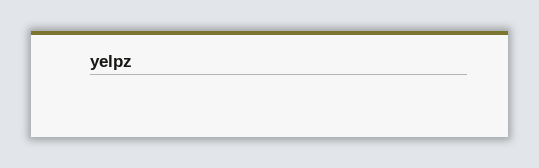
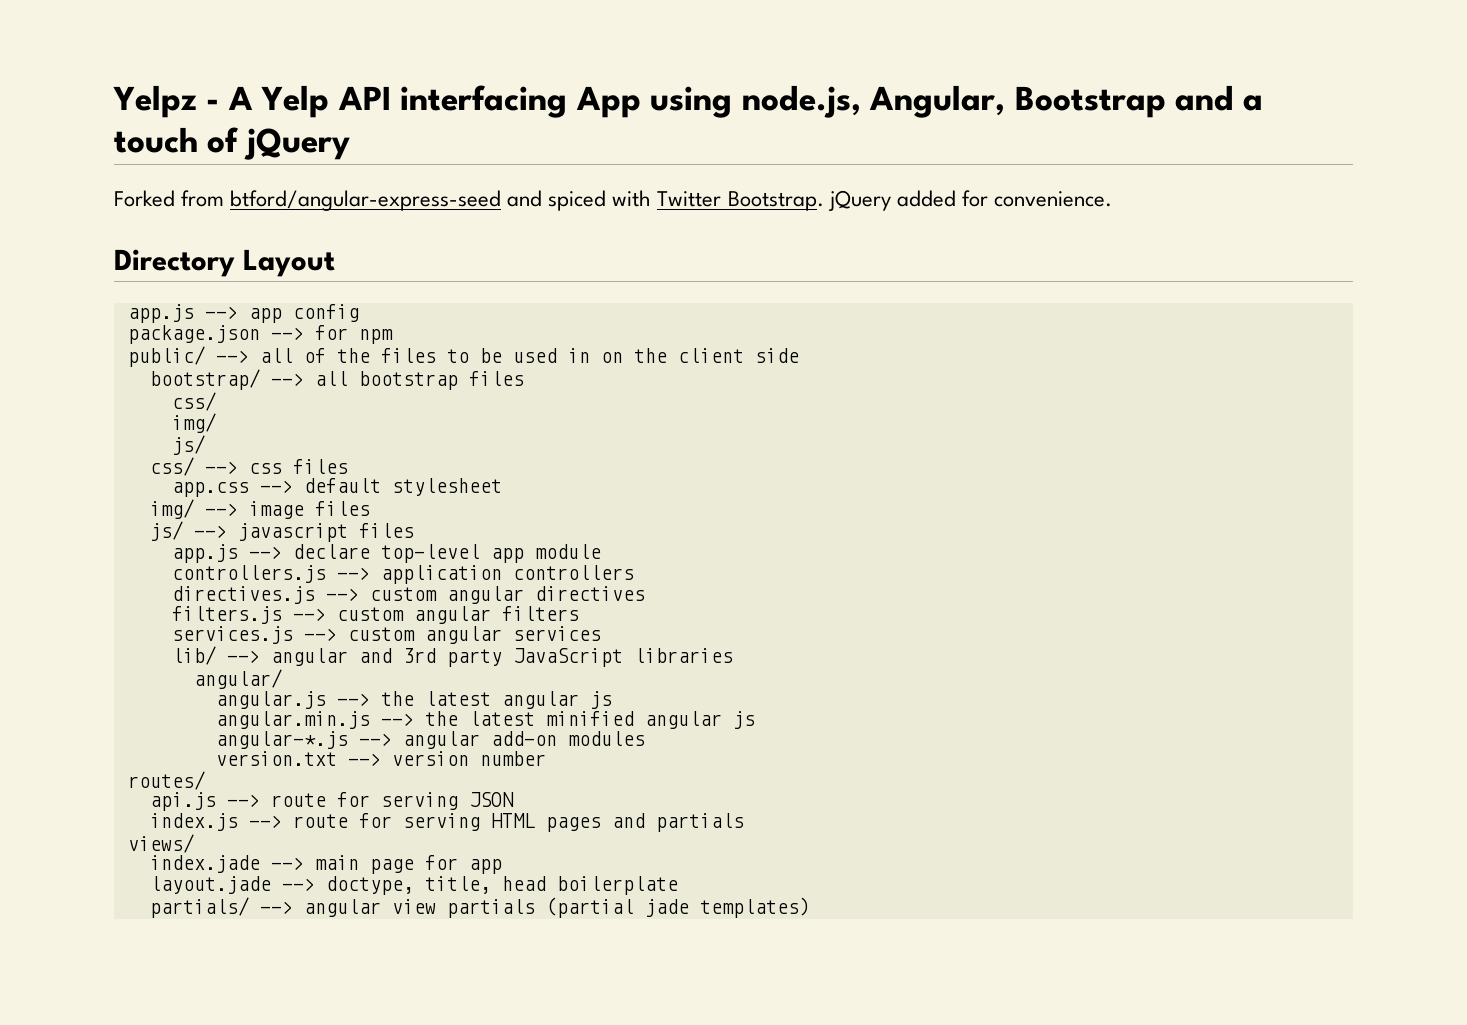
[90,55,132,70] yelpz -> [113,85,1264,118] [114,127,350,160] [114,190,1112,211] [114,249,336,277] [127,304,359,323] [127,325,393,344] [127,346,799,367] [149,369,524,390] [171,392,216,411] [171,413,216,433] [171,435,205,455] [149,457,348,476] [171,478,502,497] [149,499,370,519] [149,521,414,542] [171,544,601,563] [171,565,634,584] [171,586,645,604] [171,606,579,624] [171,626,601,644] [171,646,733,667] [193,669,282,689] [215,691,612,709] [215,711,755,729] [215,731,645,749] [215,751,546,766] [127,771,205,790] [149,792,514,811] [149,813,744,832] [127,834,194,853] [149,855,502,874] [149,876,678,895] [149,897,810,918] Yelpz - A Yelp API interfacing App using node.js, Angular, Bootstrap and a touch of jQuery // Forked from btford/angular-express-seed and spiced with Twitter Bootstrap. jQuery added for convenience. // Directory Layout // app.js --> app config // package.json --> for npm // public/ --> all of the files to be used in on the client side // bootstrap/ --> all bootstrap files // css/ // img/ // js/ // css/ --> css files // app.css --> default stylesheet // img/ --> image files // js/ --> javascript files // app.js --> declare top-level app module // controllers.js --> application controllers // directives.js --> custom angular directives // filters.js --> custom angular filters // services.js --> custom angular services // lib/ --> angular and 3rd party JavaScript libraries // angular/ // angular.js --> the latest angular js // angular.min.js --> the latest minified angular js // angular-*.js --> angular add-on modules // version.txt --> version number // routes/ // api.js --> route for serving JSON // index.js --> route for serving HTML pages and partials // views/ // index.jade --> main page for app // layout.jade --> doctype, title, head boilerplate // partials/ --> angular view partials (partial jade templates)

